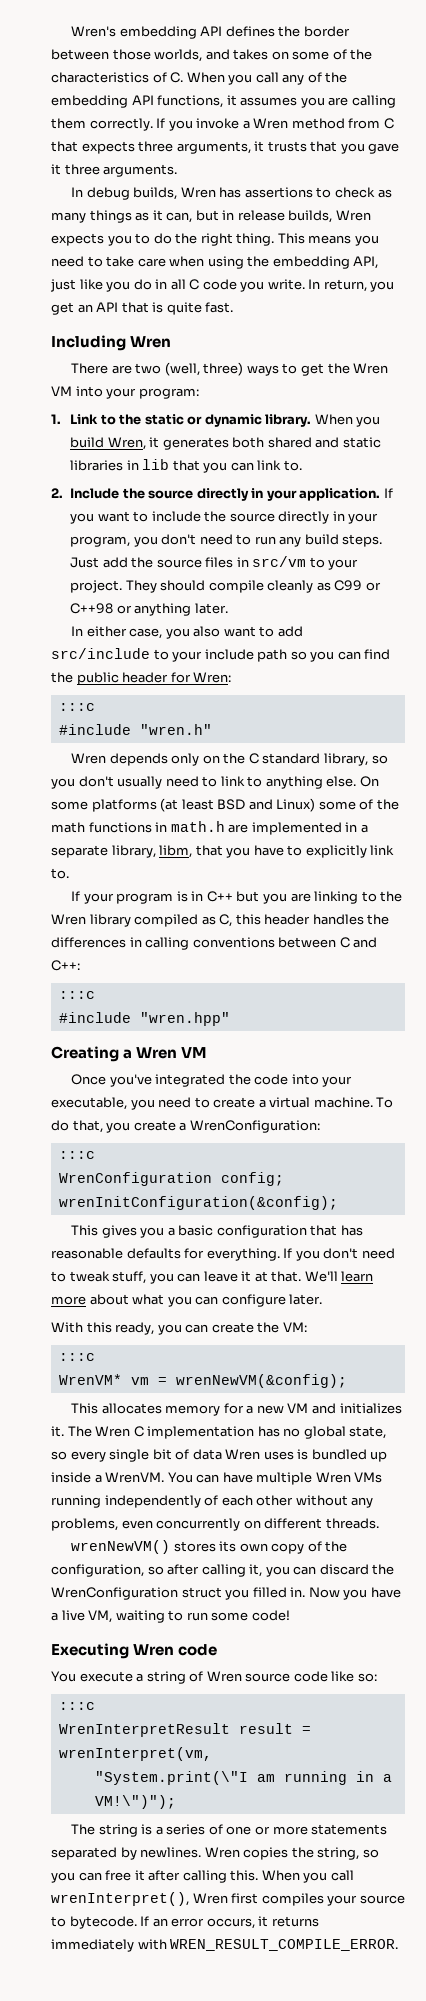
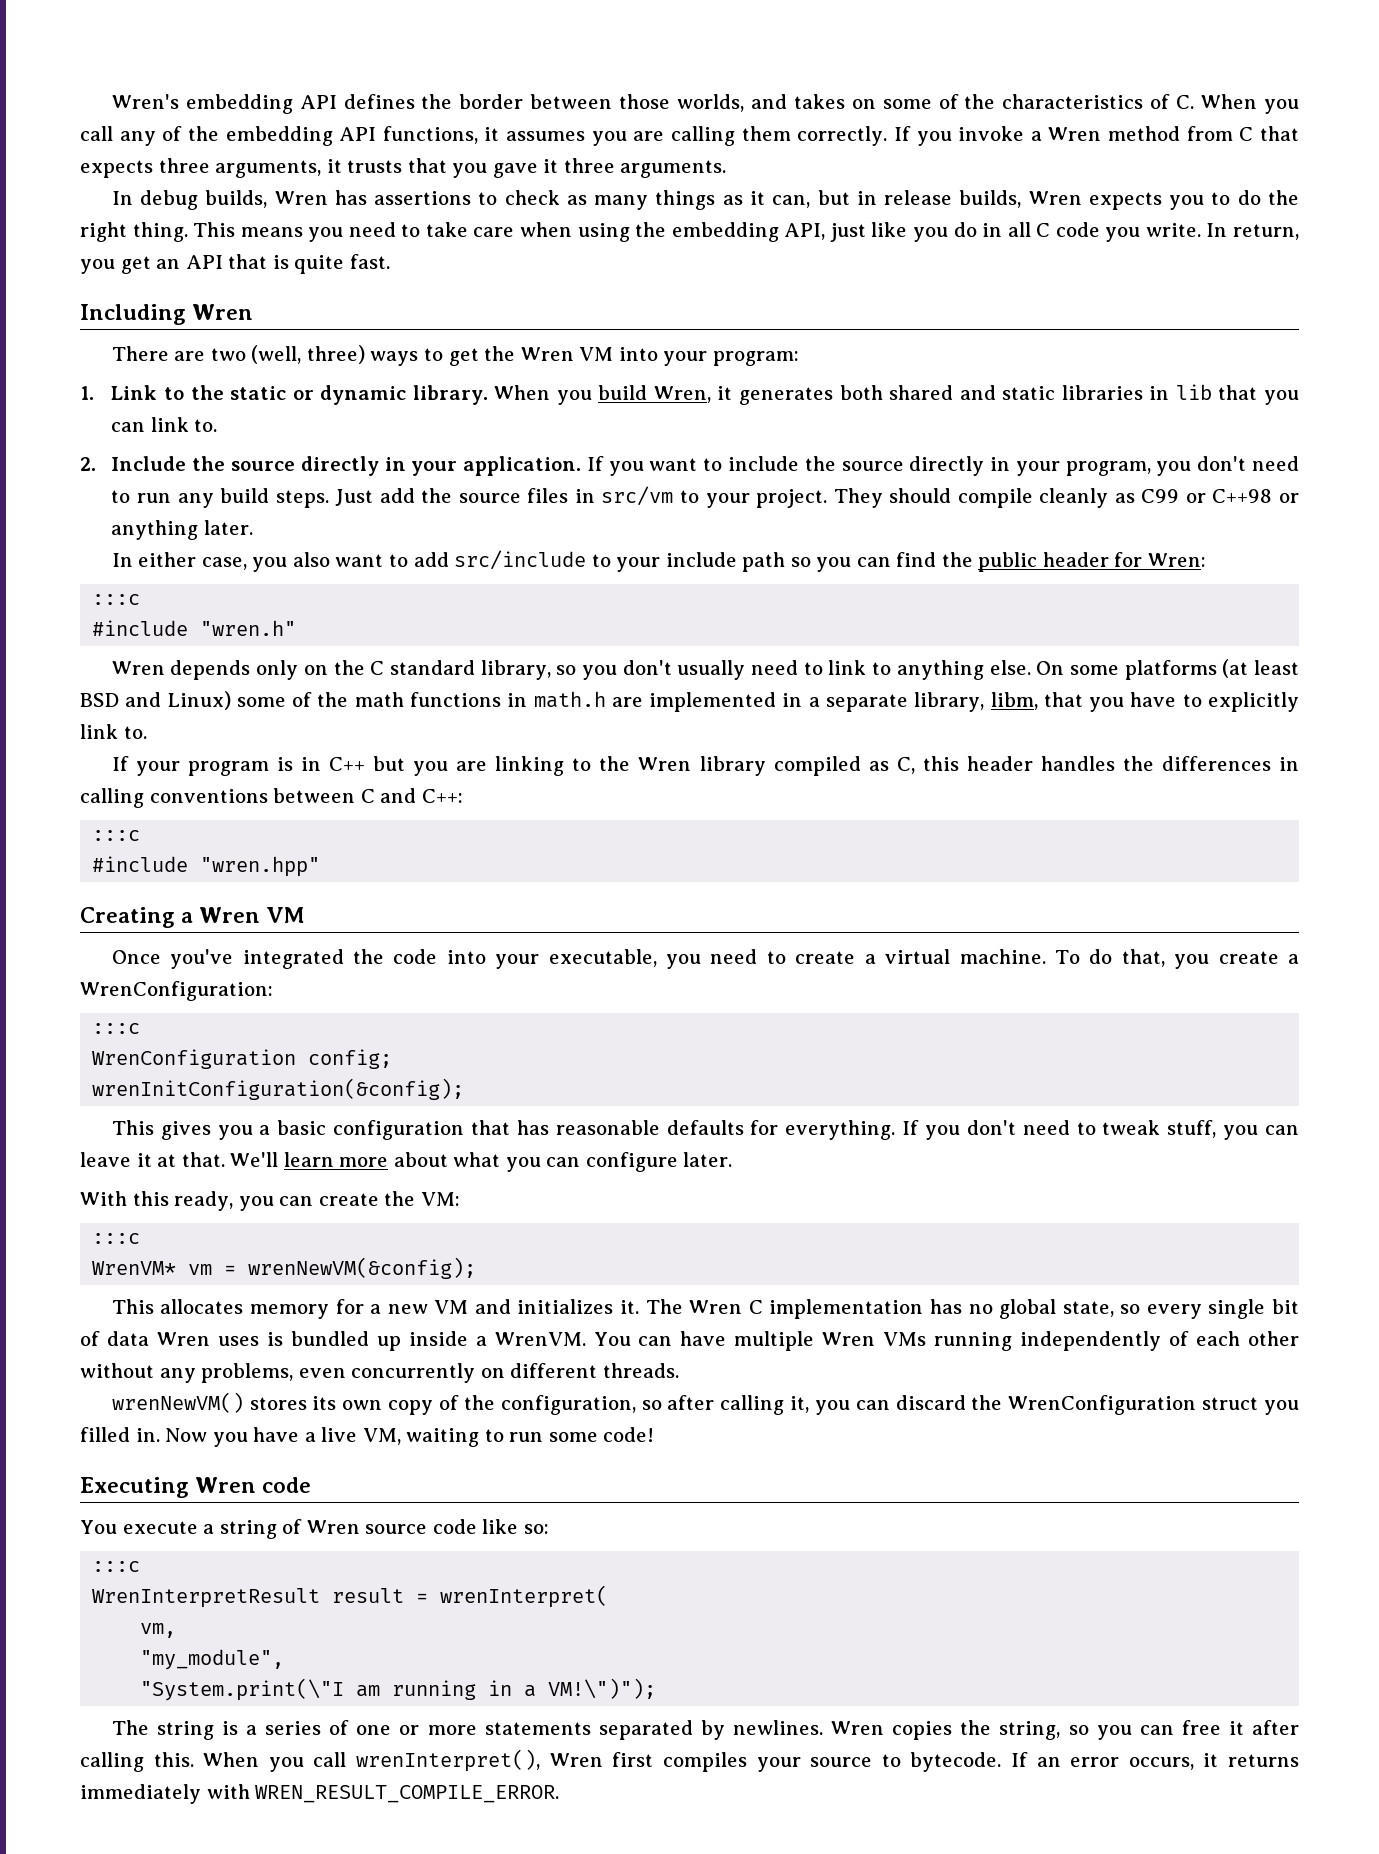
[58,1747,212,1761] wrenInterpret(vm, -> [440,1585,609,1608] [140,1623,177,1638] [140,1649,285,1670] wrenInterpret( // vm, // "my_module",

